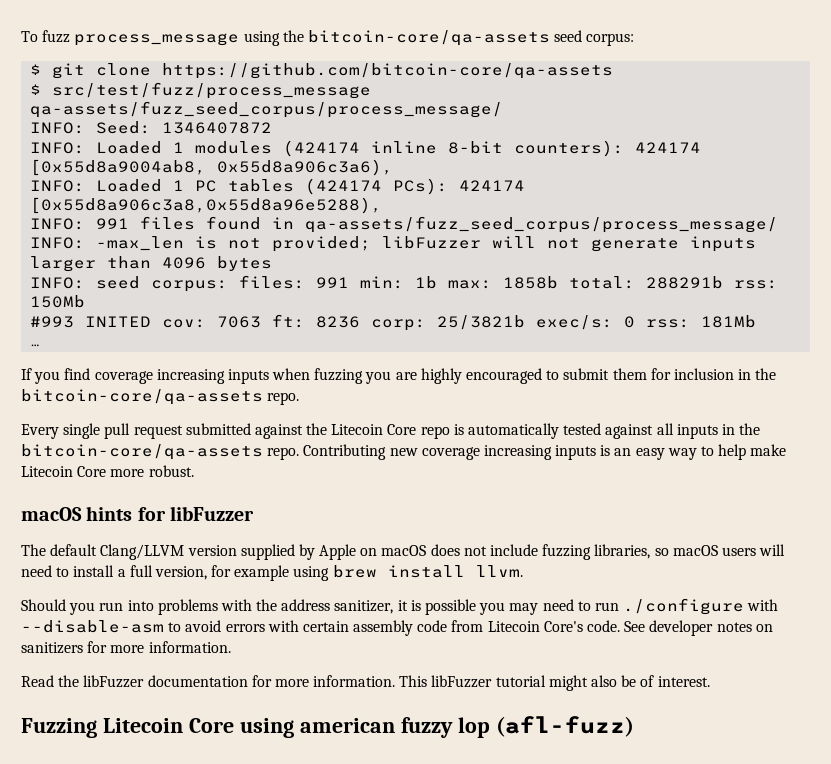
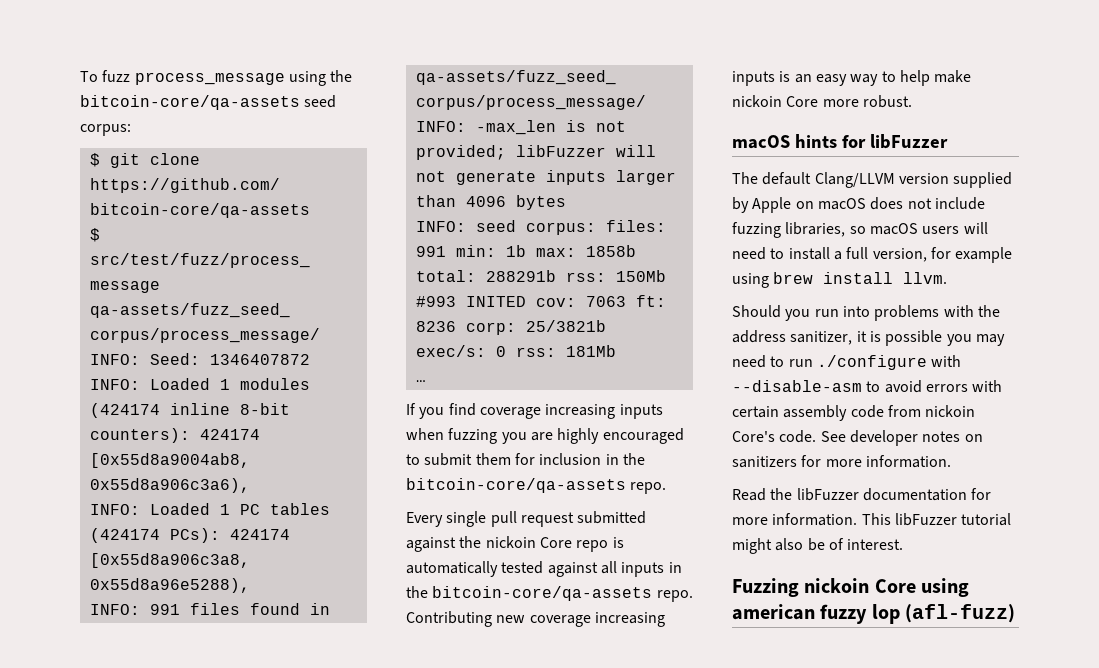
[331,424,384,435] Litecoin -> [485,536,536,548] nickoin
[21,466,73,477] Litecoin -> [732,95,782,107] nickoin
[487,621,540,632] Litecoin -> [925,405,976,417] nickoin
[102,718,183,733] Litecoin -> [804,578,870,593] nickoin

